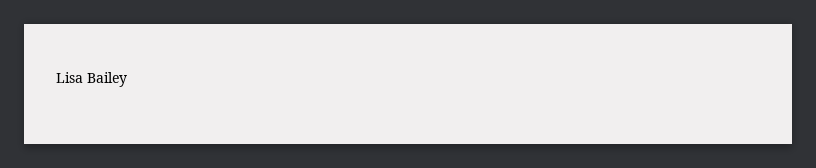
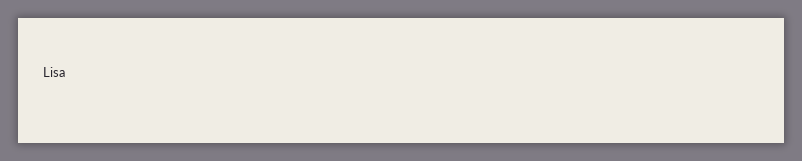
[87,72,127,87] Bailey -> (65, 72) none

